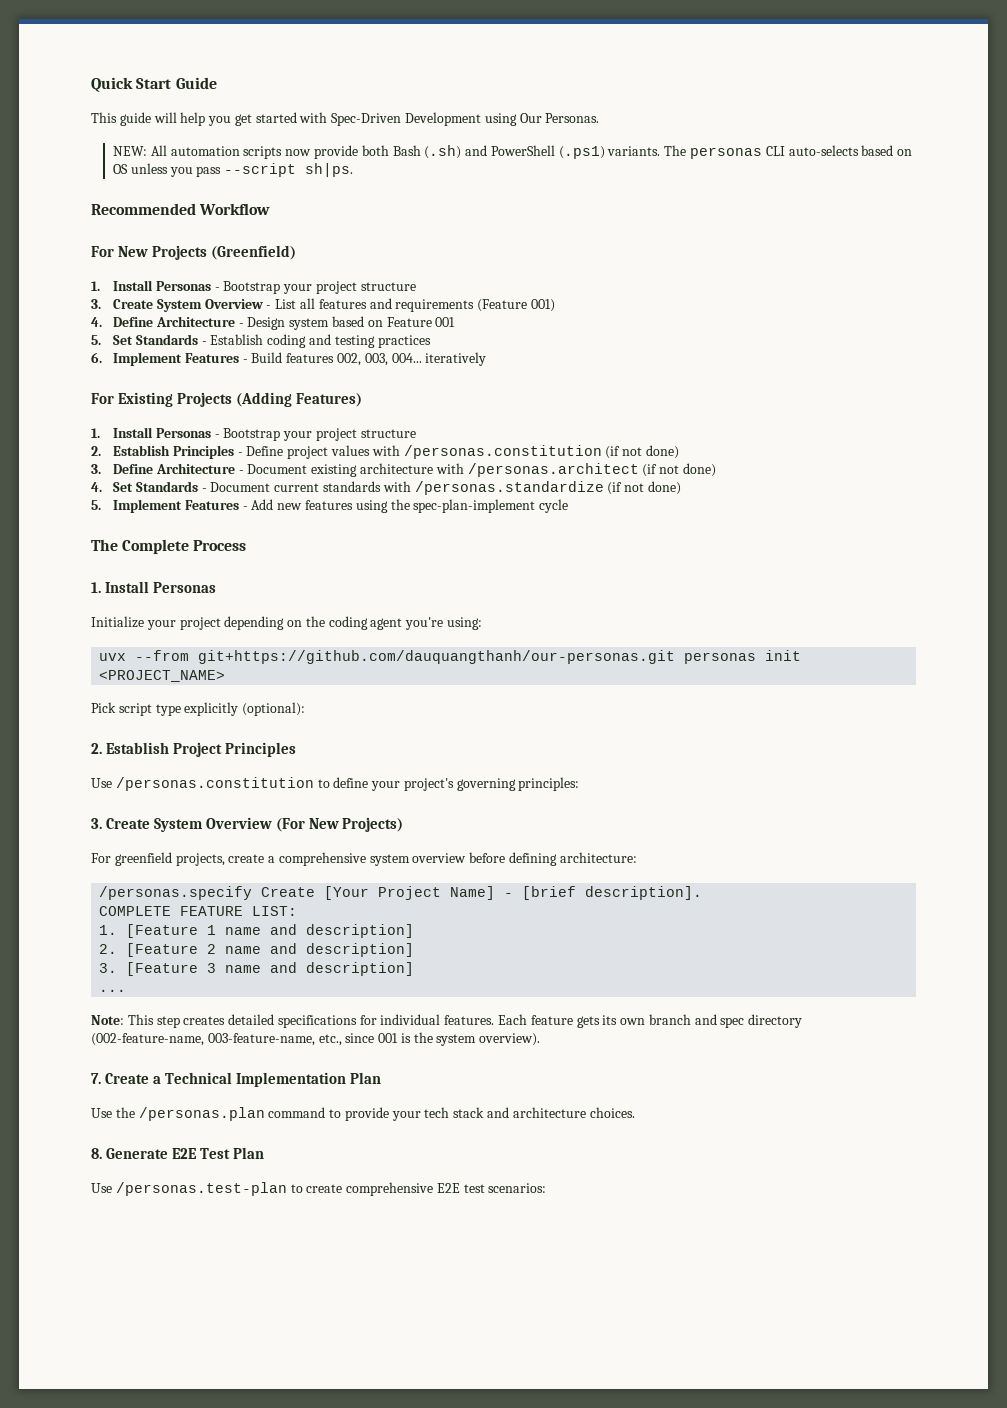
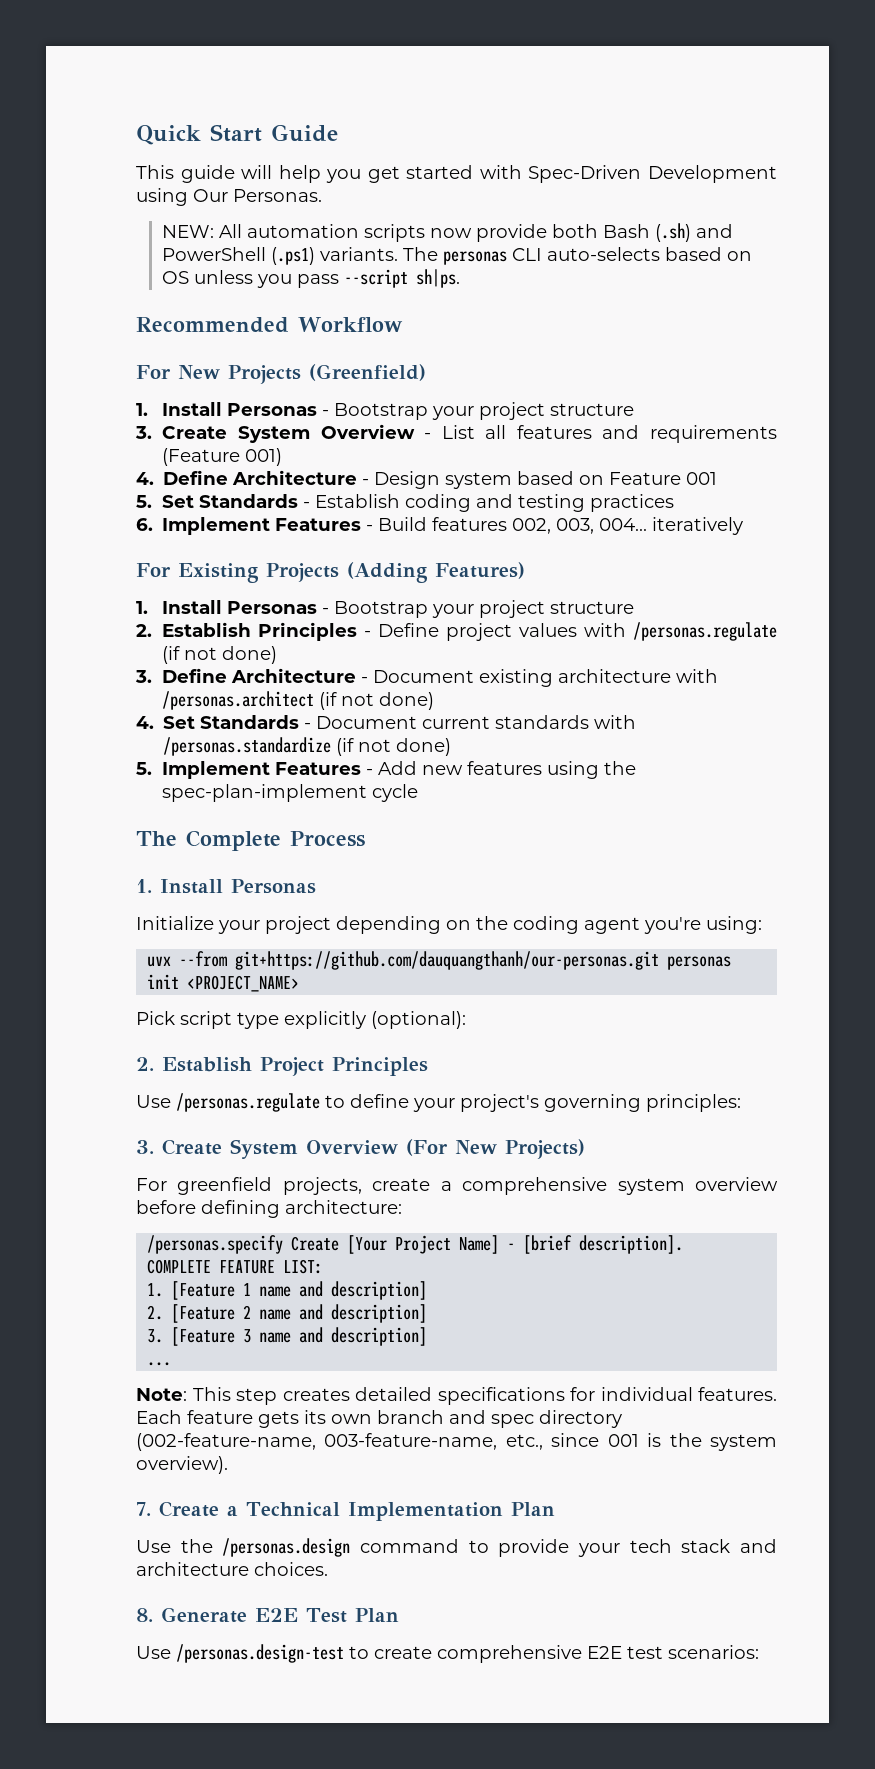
[403,445,602,459] /personas.constitution -> [632,622,777,641] /personas.regulate
[115,777,314,791] /personas.constitution -> [176,1093,320,1112] /personas.regulate
[138,1107,265,1121] /personas.plan -> [222,1538,351,1557] /personas.design
[115,1182,287,1196] /personas.test-plan -> [176,1644,344,1663] /personas.design-test

